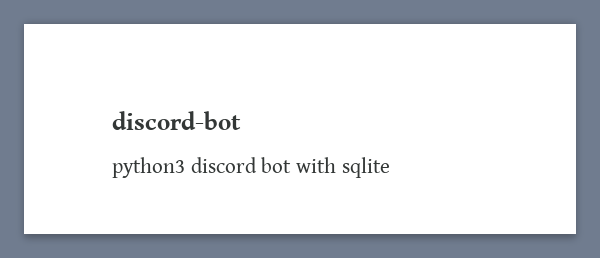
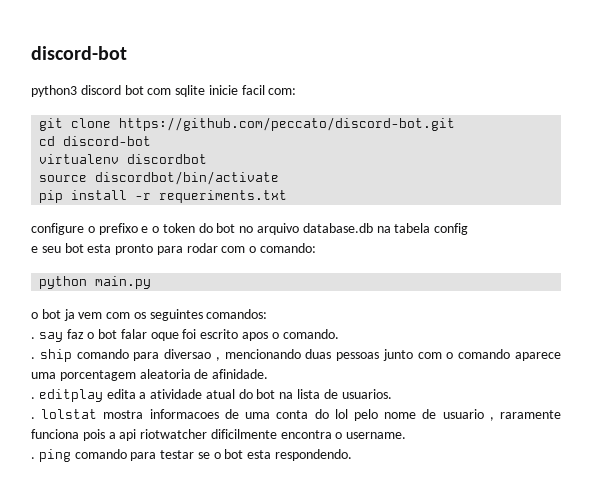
[296,157,390,178] with sqlite -> [147,85,297,97] [39,117,456,131] [39,136,152,146] [39,154,208,164] [39,171,280,185] [39,190,288,203] [31,223,469,235] [31,243,317,255] [39,276,152,289] [31,309,268,321] [31,329,339,342] [31,349,561,362] [31,369,269,381] [31,389,392,402] [31,409,561,421] [31,429,407,441] [31,449,353,462] com sqlite inicie facil com: // git clone https://github.com/peccato/discord-bot.git // cd discord-bot // virtualenv discordbot // source discordbot/bin/activate // pip install -r requeriments.txt // configure o prefixo e o token do bot no arquivo database.db na tabela config // e seu bot esta pronto para rodar com o comando: // python main.py // o bot ja vem com os seguintes comandos: // . say faz o bot falar oque foi escrito apos o comando. // . ship comando para diversao , mencionando duas pessoas junto com o comando aparece uma porcentagem aleatoria de afinidade. // . editplay edita a atividade atual do bot na lista de usuarios. // . lolstat mostra informacoes de uma conta do lol pelo nome de usuario , raramente funciona pois a api riotwatcher dificilmente encontra o username. // . ping comando para testar se o bot esta respondendo.

